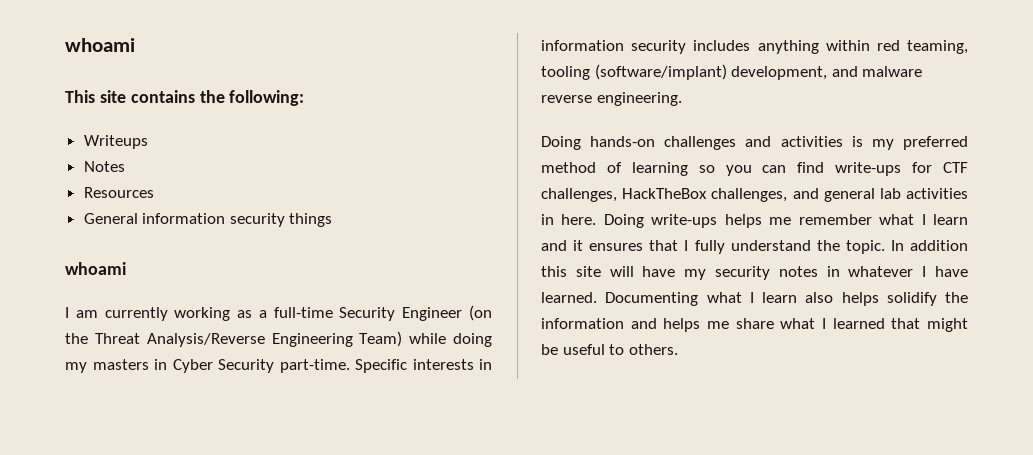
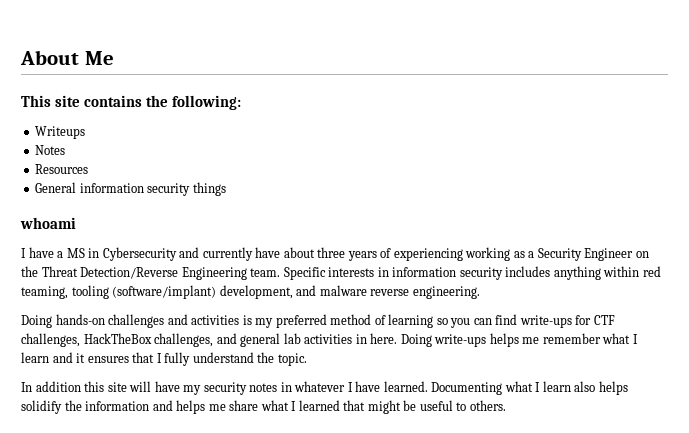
[65,38,135,52] whoami -> [20,50,114,65] About Me
[75,307,168,321] am currently -> [28,247,463,261] have a MS in Cybersecurity and currently have about three years of experiencing
[273,307,333,318] full-time -> (535, 254) none
[468,305,492,321] (on -> [635,251,649,258] on
[146,331,492,347] [65,359,350,373] Analysis/Reverse Engineering Team) while doing my masters in Cyber Security part-time. -> [80,267,281,280] Detection/Reverse Engineering team.
(885, 247) none -> (307, 359) //

